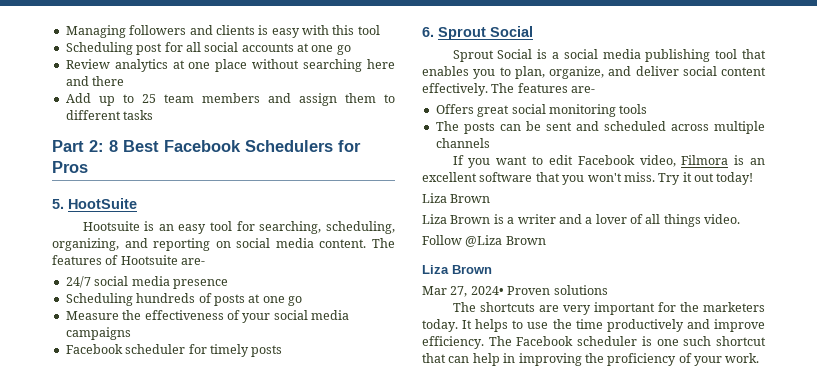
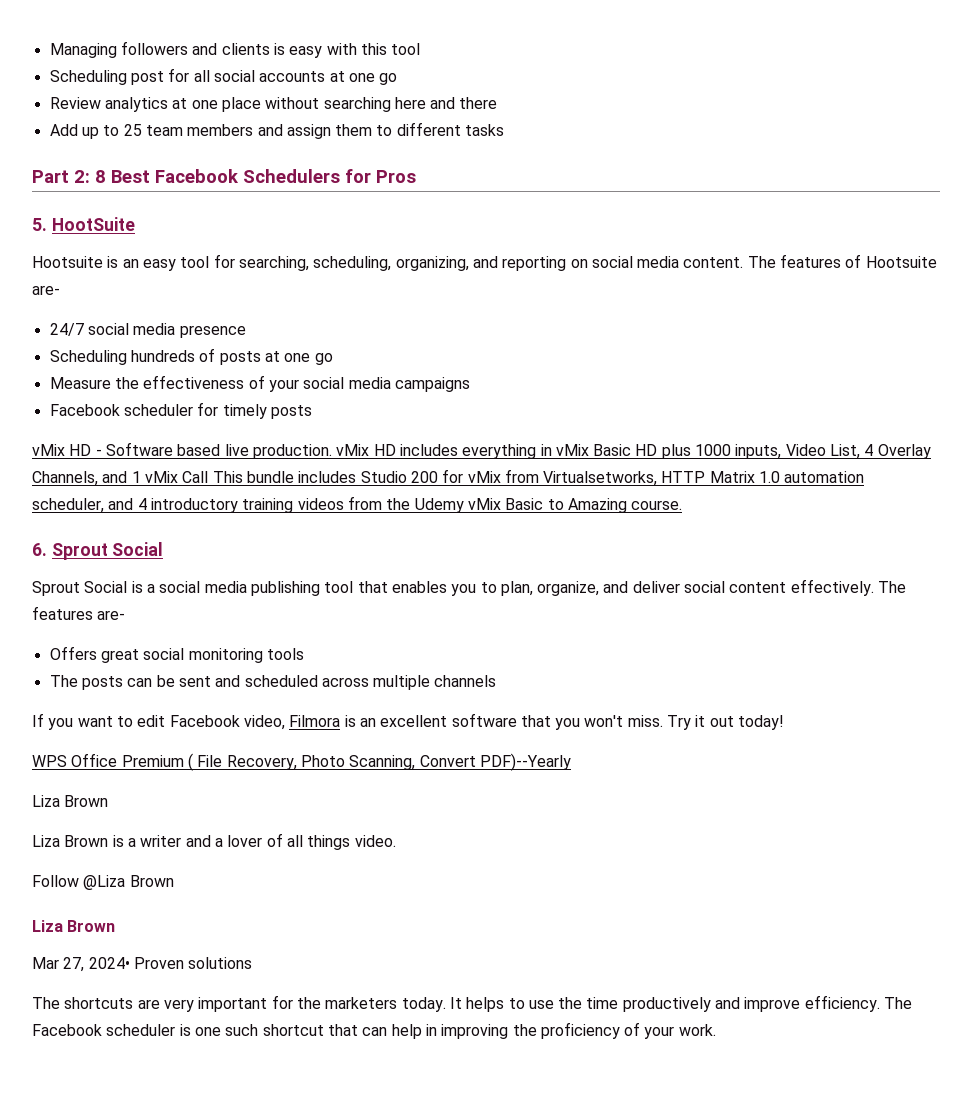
(283, 351) none -> [32,442,931,459] [32,469,865,486] [32,496,683,513] // vMix HD - Software based live production. vMix HD includes everything in vMix Basic HD plus 1000 inputs, Video List, 4 Overlay Channels, and 1 vMix Call This bundle includes Studio 200 for vMix from Virtualsetworks, HTTP Matrix 1.0 automation scheduler, and 4 introductory training videos from the Udemy vMix Basic to Amazing course.
(754, 178) none -> [32,753,571,771] // WPS Office Premium ( File Recovery, Photo Scanning, Convert PDF)--Yearly

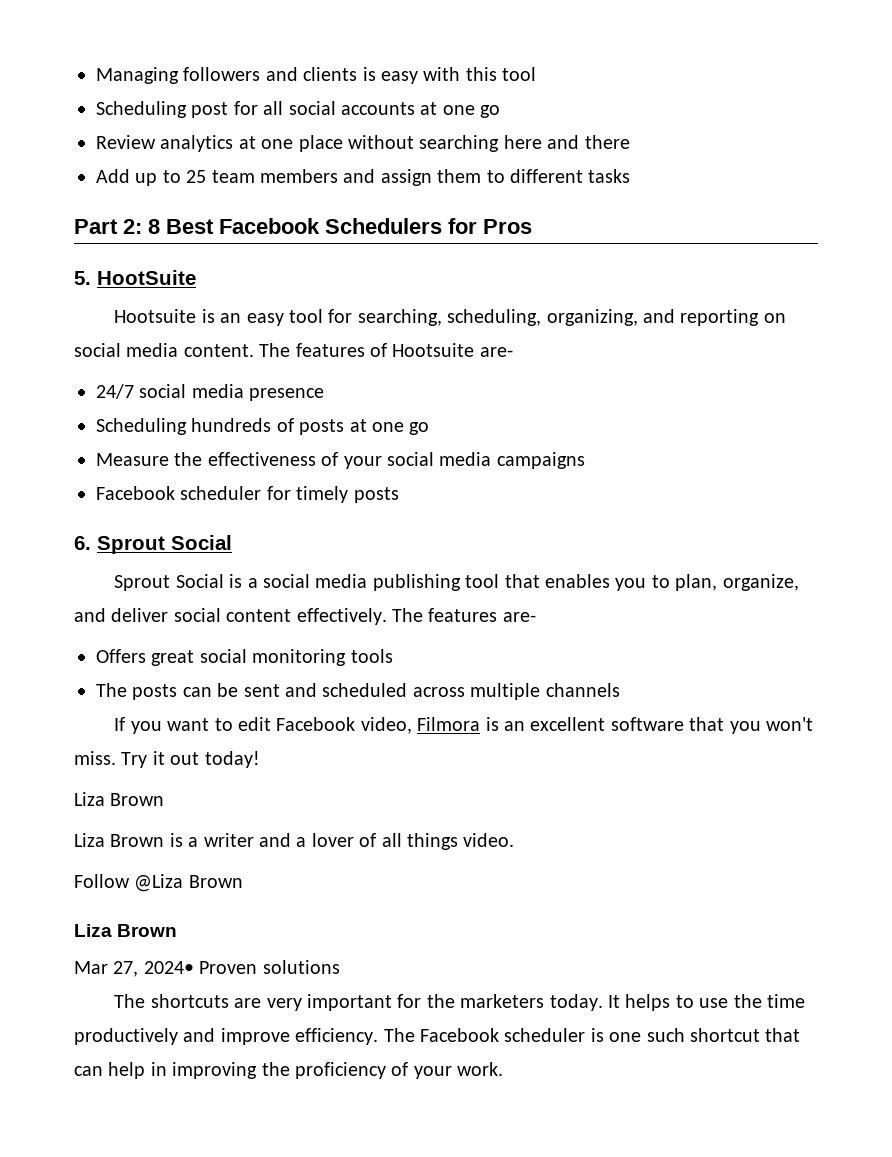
[32,442,931,459] [32,469,865,486] [32,496,683,513] // vMix HD - Software based live production. vMix HD includes everything in vMix Basic HD plus 1000 inputs, Video List, 4 Overlay Channels, and 1 vMix Call This bundle includes Studio 200 for vMix from Virtualsetworks, HTTP Matrix 1.0 automation scheduler, and 4 introductory training videos from the Udemy vMix Basic to Amazing course. -> (399, 495) none
[32,753,571,771] // WPS Office Premium ( File Recovery, Photo Scanning, Convert PDF)--Yearly -> (260, 759) none

